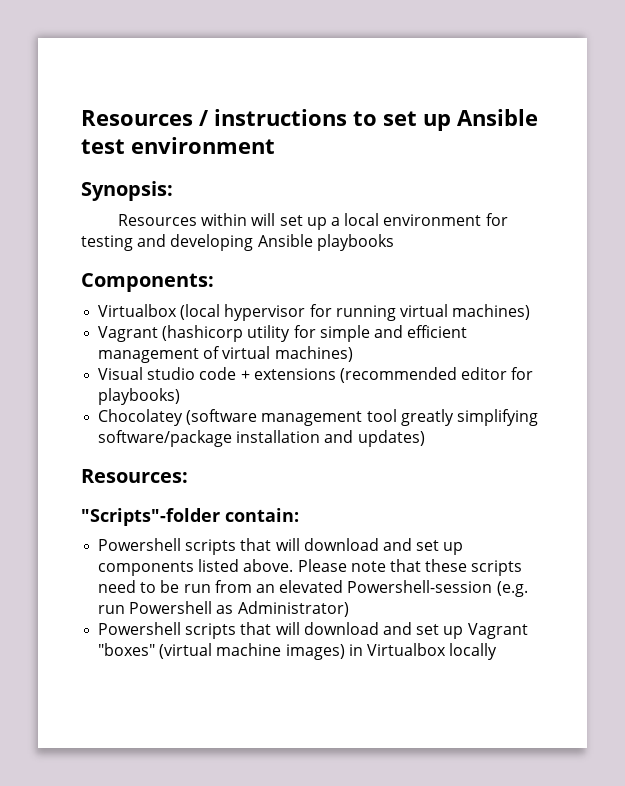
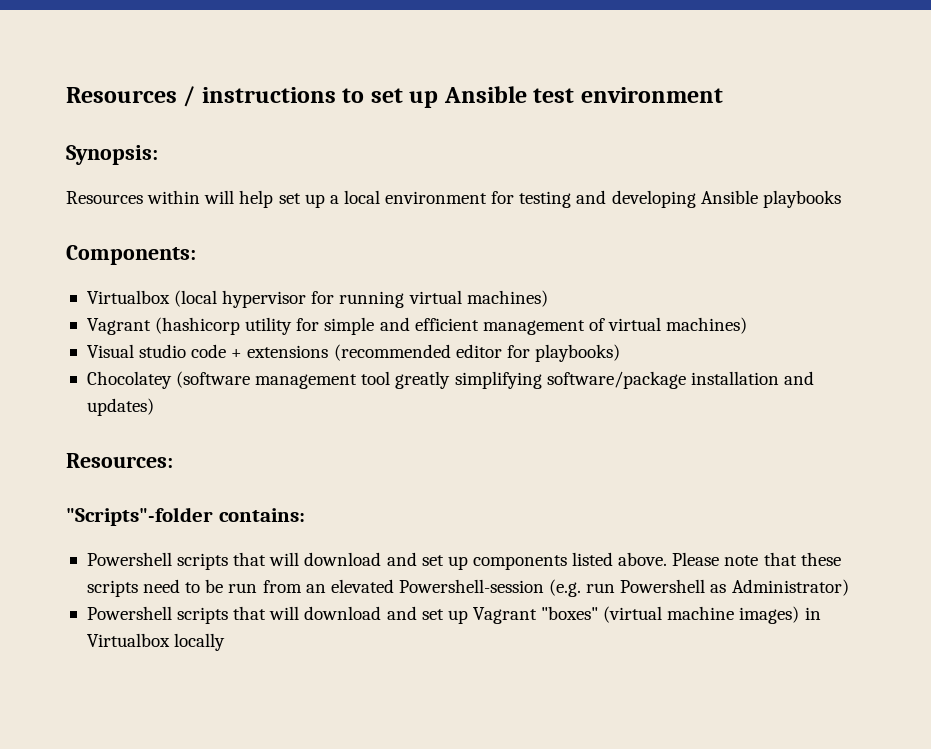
(276, 219) none -> [239,190,274,208] help
[225,508,299,522] contain: -> [218,508,305,522] contains:

